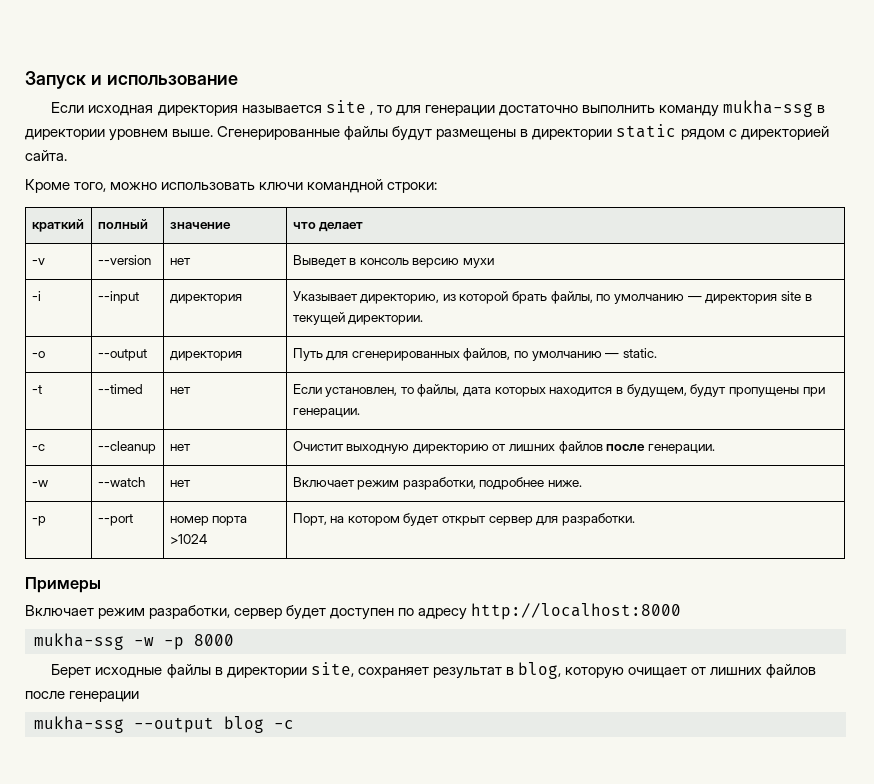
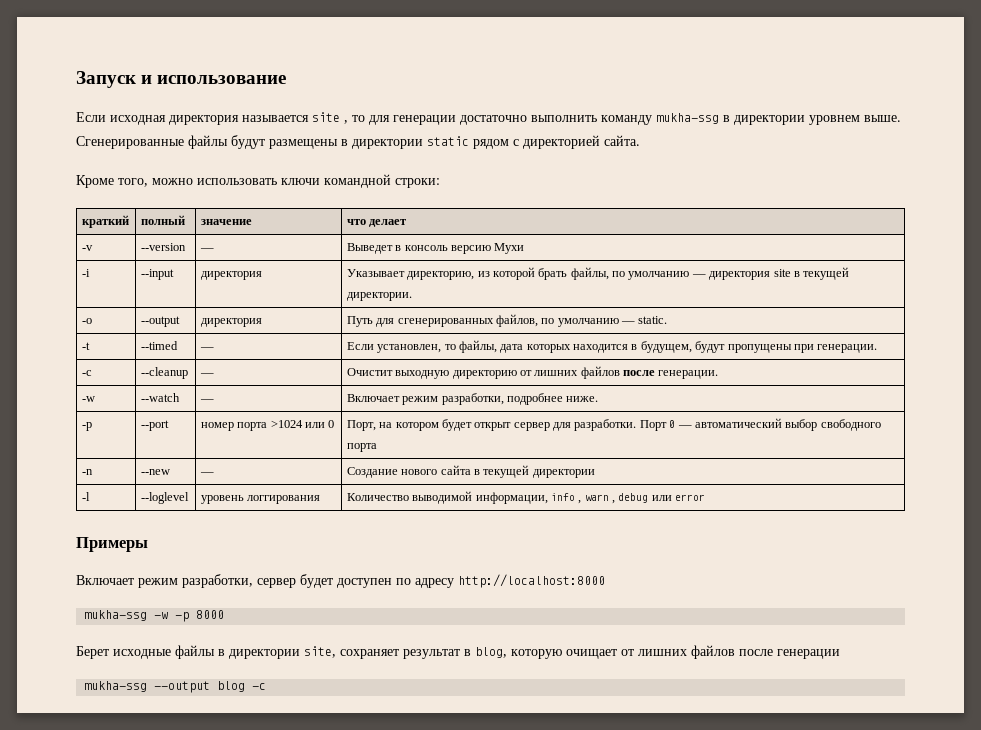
[169,258,191,265] нет -> [199,248,214,251] —
[463,258,495,268] мухи -> [494,243,525,254] Мухи
[169,387,191,394] нет -> [199,347,214,350] —
[169,444,191,451] нет -> [199,373,214,376] —
[169,480,191,487] нет -> [199,399,214,402] —
(207, 539) none -> [304,420,335,428] или 0
(636, 519) none -> [639,418,881,431] [346,443,377,452] [81,469,93,475] [140,469,170,475] [199,472,214,475] [346,465,595,478] [81,492,90,501] [140,492,189,504] [200,495,321,504] [346,491,706,504] Порт 0 — автоматический выбор свободного порта // -n | --new | — | Создание нового сайта в текущей директории // -l | --loglevel | уровень логгирования | Количество выводимой информации, info , warn , debug или error

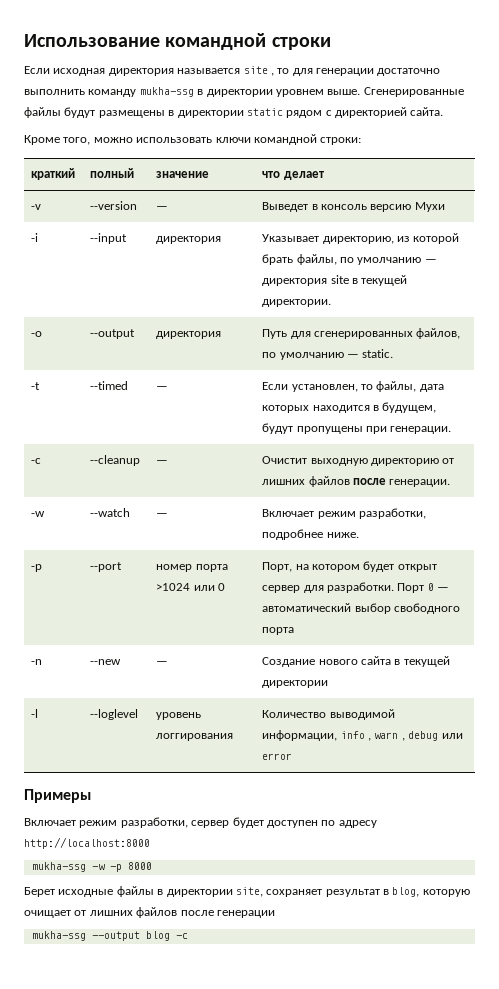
[76,71,287,88] Запуск и использование -> [24,33,331,50] Использование командной строки

